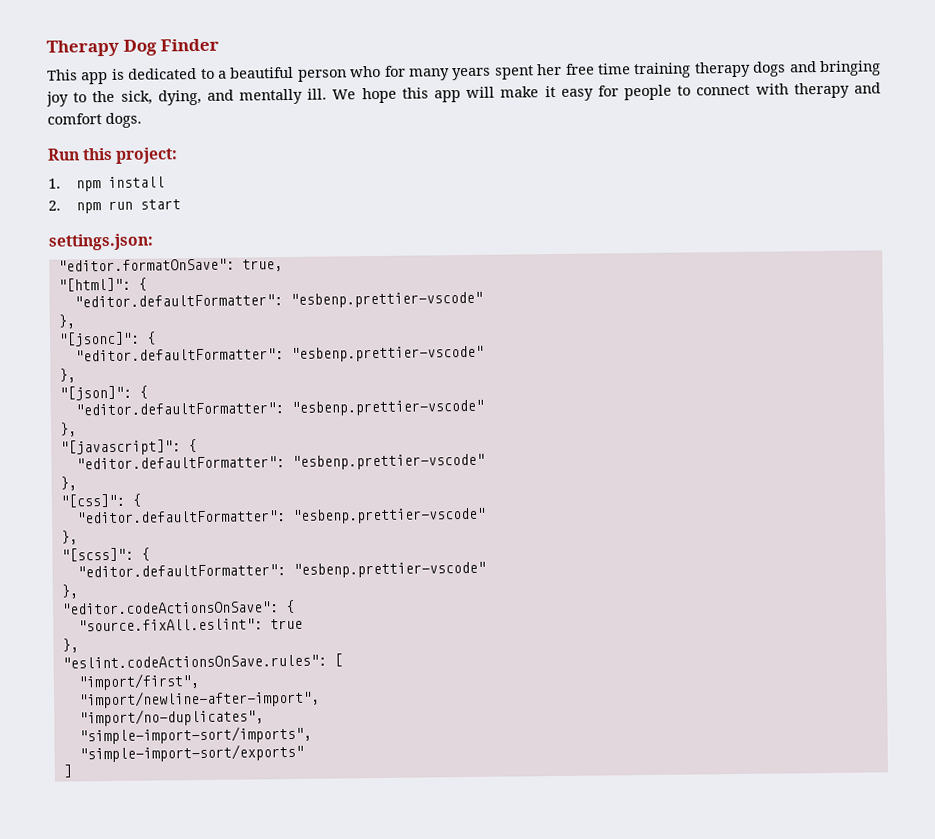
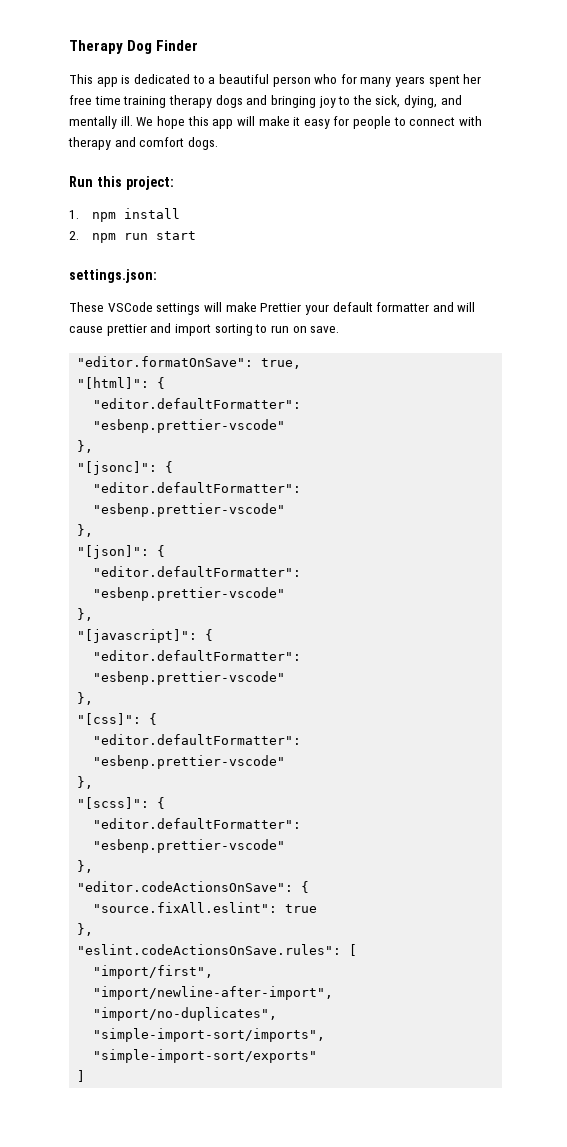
(154, 242) none -> [69,302,476,315] [69,323,340,336] // These VSCode settings will make Prettier your default formatter and will cause prettier and import sorting to run on save.

